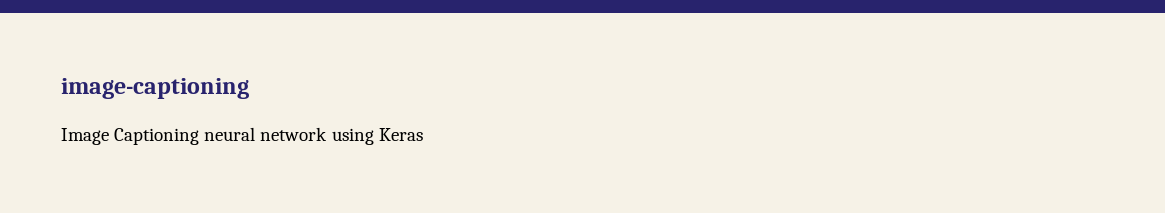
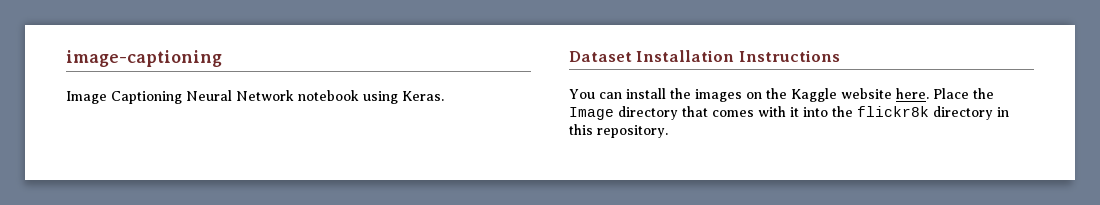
[204,127,423,145] neural network using Keras -> [186,90,444,104] [569,50,840,62] [569,88,994,102] [569,106,1009,120] [569,124,668,138] Neural Network notebook using Keras. // Dataset Installation Instructions // You can install the images on the Kaggle website here. Place the Image directory that comes with it into the flickr8k directory in this repository.

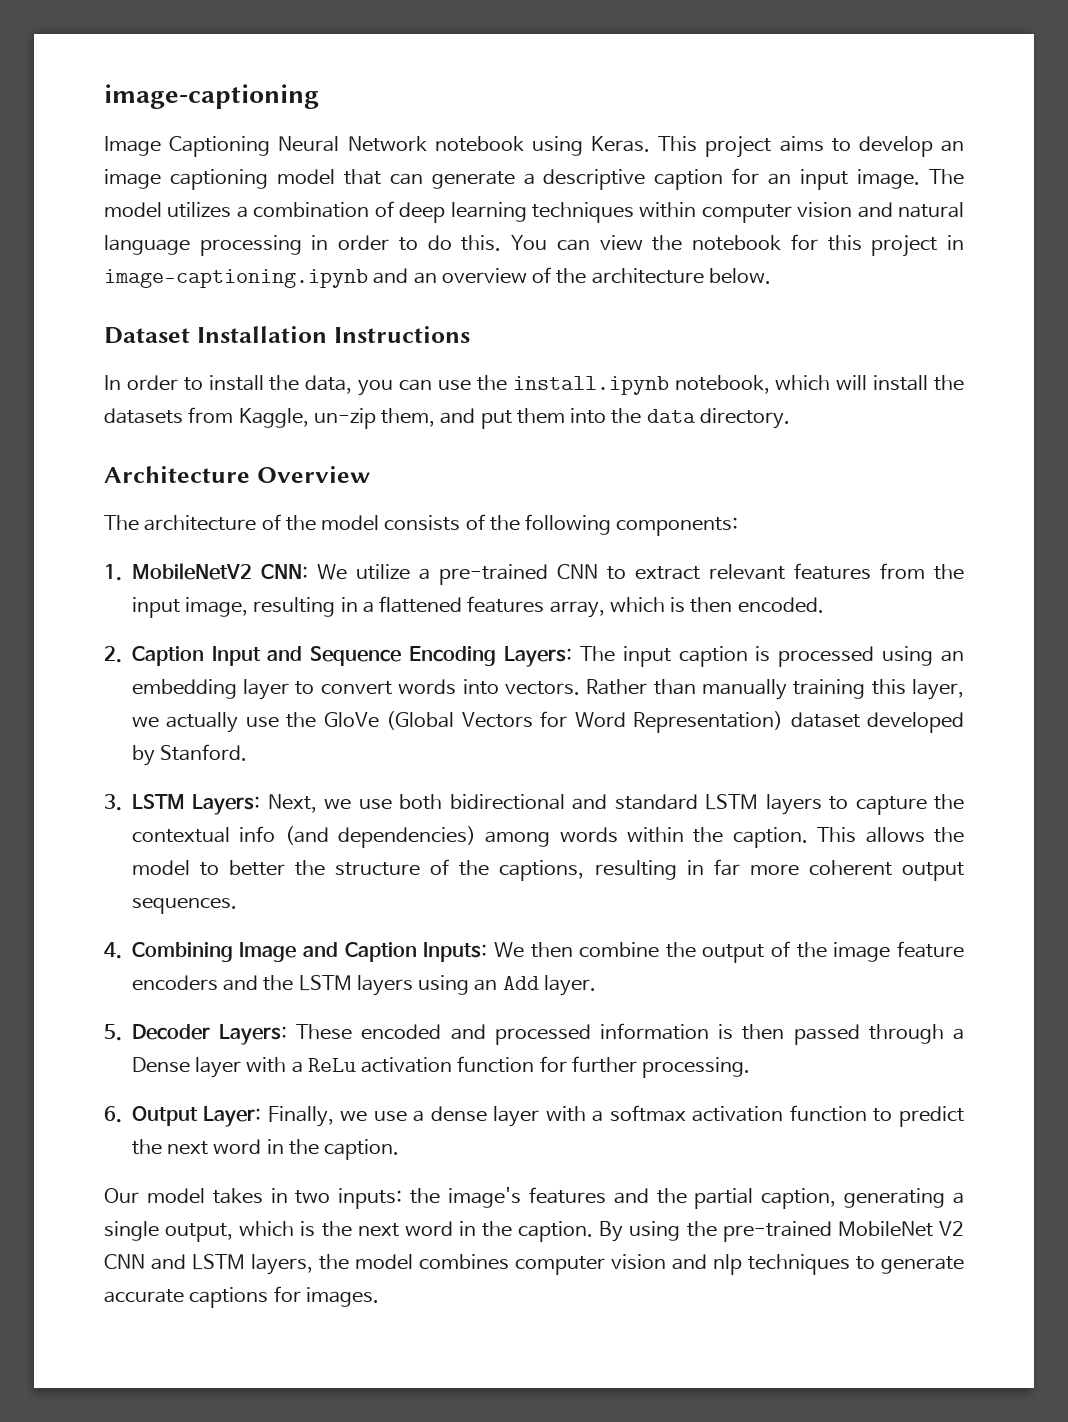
[569,50,840,62] [569,88,994,102] [569,106,1009,120] [569,124,668,138] // Dataset Installation Instructions // You can install the images on the Kaggle website here. Place the Image directory that comes with it into the flickr8k directory in this repository. -> [658,136,965,158] [104,168,964,190] [104,201,964,223] [104,234,964,257] [104,267,771,288] [104,326,470,344] [104,375,964,396] [104,407,790,429] [104,466,370,483] [104,514,739,536] [104,563,964,585] [131,596,824,618] [104,646,965,667] [131,679,965,700] [131,711,964,733] [131,744,248,766] [104,794,964,815] [131,826,964,848] [131,859,964,881] [131,898,237,914] [104,941,964,963] [131,975,596,996] [104,1023,965,1045] [131,1056,751,1078] [104,1105,964,1127] [131,1139,400,1160] [104,1187,965,1209] [104,1221,964,1242] [104,1254,964,1275] [104,1286,379,1308] This project aims to develop an image captioning model that can generate a descriptive caption for an input image. The model utilizes a combination of deep learning techniques within computer vision and natural language processing in order to do this. You can view the notebook for this project in image-captioning.ipynb and an overview of the architecture below. // Dataset Installation Instructions // In order to install the data, you can use the install.ipynb notebook, which will install the datasets from Kaggle, un-zip them, and put them into the data directory. // Architecture Overview // The architecture of the model consists of the following components: // 1. MobileNetV2 CNN: We utilize a pre-trained CNN to extract relevant features from the input image, resulting in a flattened features array, which is then encoded. // 2. Caption Input and Sequence Encoding Layers: The input caption is processed using an embedding layer to convert words into vectors. Rather than manually training this layer, we actually use the GloVe (Global Vectors for Word Representation) dataset developed by Stanford. // 3. LSTM Layers: Next, we use both bidirectional and standard LSTM layers to capture the contextual info (and dependencies) among words within the caption. This allows the model to better the structure of the captions, resulting in far more coherent output sequences. // 4. Combining Image and Caption Inputs: We then combine the output of the image feature encoders and the LSTM layers using an Add layer. // 5. Decoder Layers: These encoded and processed information is then passed through a Dense layer with a ReLu activation function for further processing. // 6. Output Layer: Finally, we use a dense layer with a softmax activation function to predict the next word in the caption. // Our model takes in two inputs: the image's features and the partial caption, generating a single output, which is the next word in the caption. By using the pre-trained MobileNet V2 CNN and LSTM layers, the model combines computer vision and nlp techniques to generate accurate captions for images.

